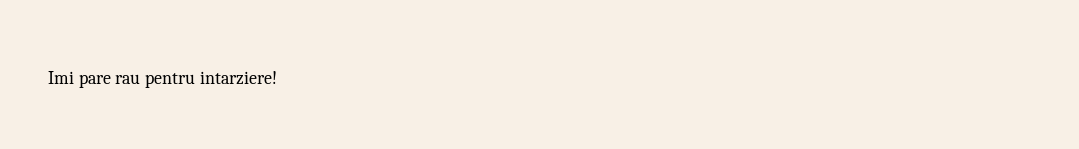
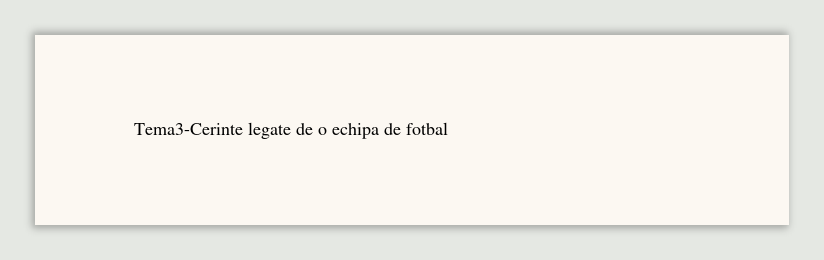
[48,71,277,88] Imi pare rau pentru intarziere! -> [134,122,448,139] Tema3-Cerinte legate de o echipa de fotbal

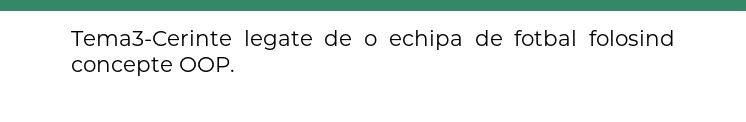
(448, 128) none -> [589,30,675,46] [71,57,235,76] folosind concepte OOP.

